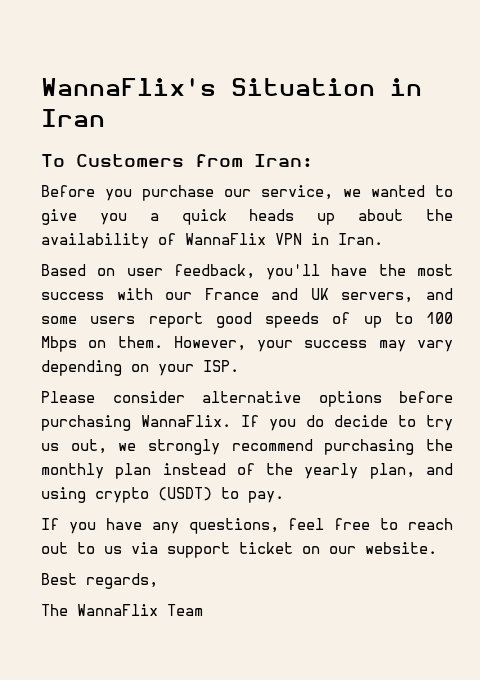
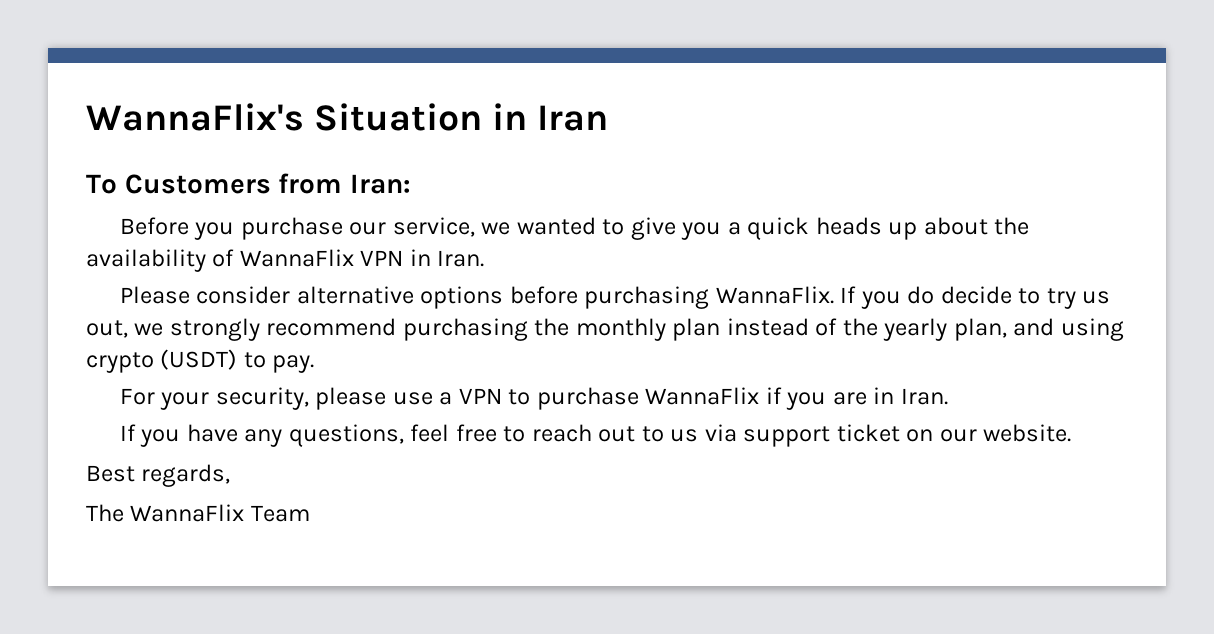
[41,264,453,280] [41,288,453,303] [41,312,453,328] [41,336,453,352] [41,360,239,376] // Based on user feedback, you'll have the most success with our France and UK servers, and some users report good speeds of up to 100 Mbps on them. However, your success may vary depending on your ISP. -> (485, 258) none
(284, 497) none -> [119,387,948,410] // For your security, please use a VPN to purchase WannaFlix if you are in Iran.

